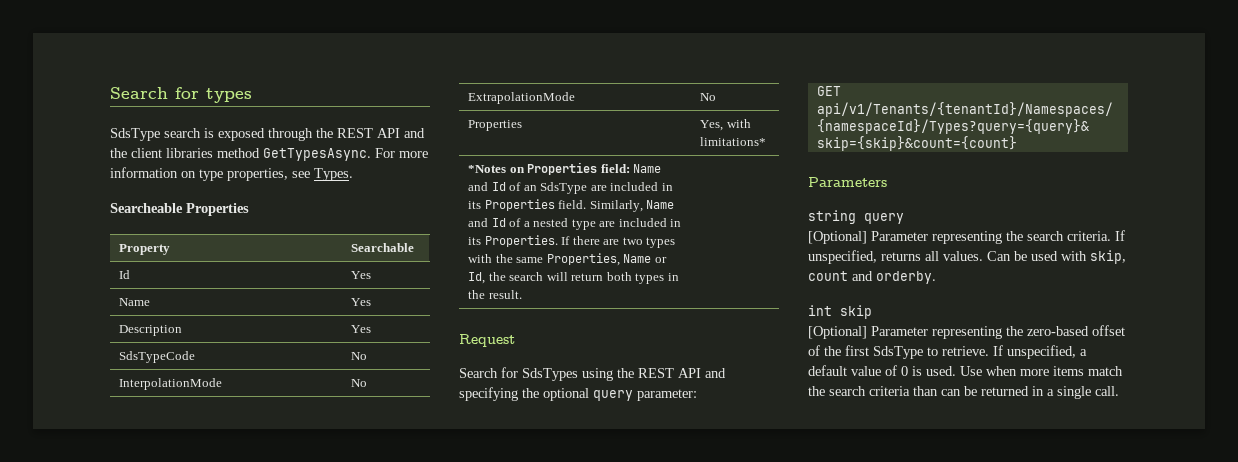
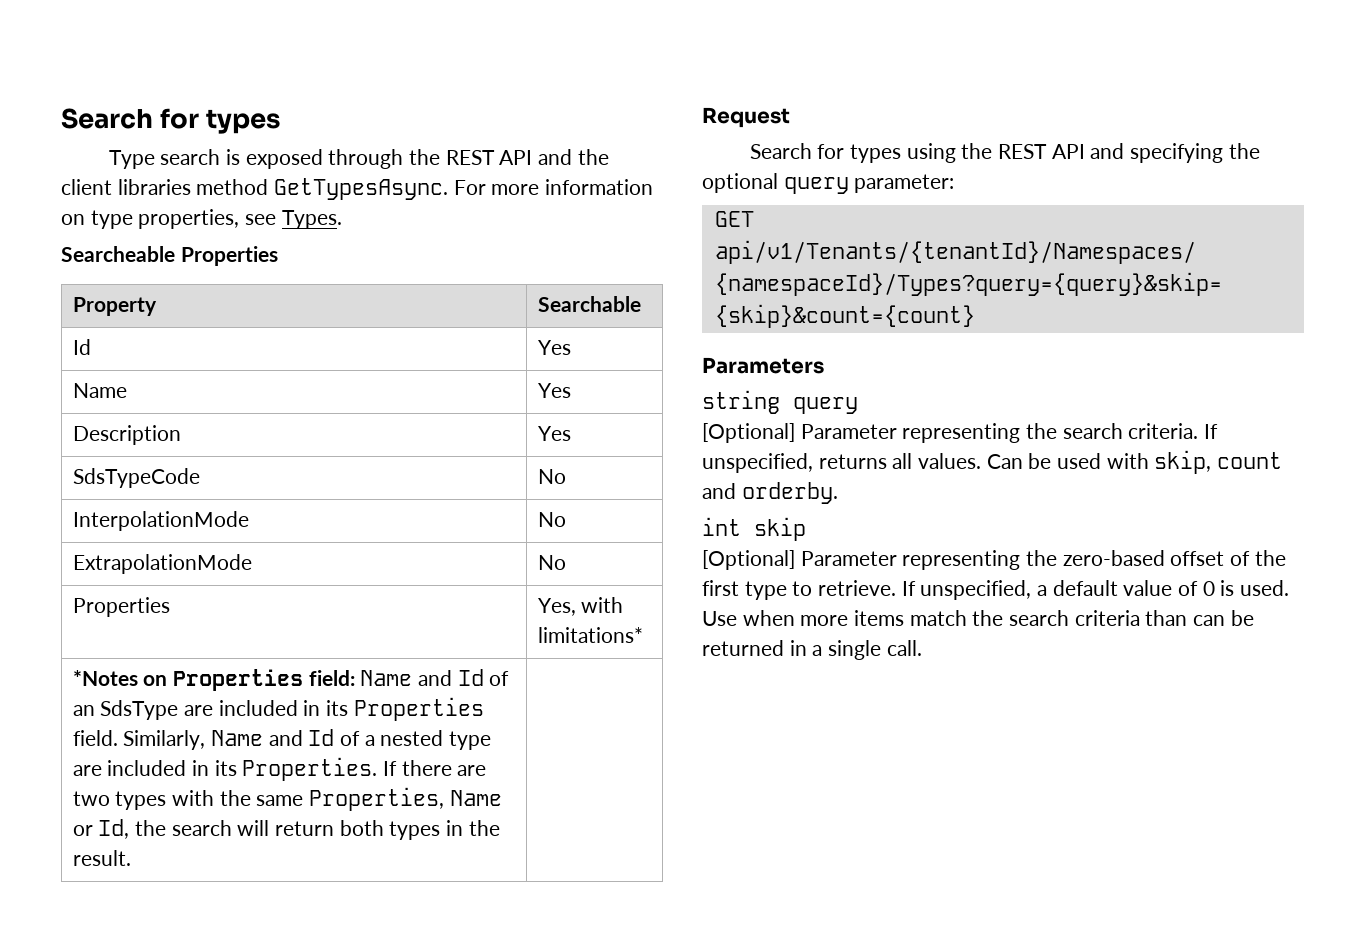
[110,128,160,141] SdsType -> [108,150,155,169] Type
[522,368,578,381] SdsTypes -> [849,144,901,163] types
[873,346,923,359] SdsType -> [744,581,787,600] type

